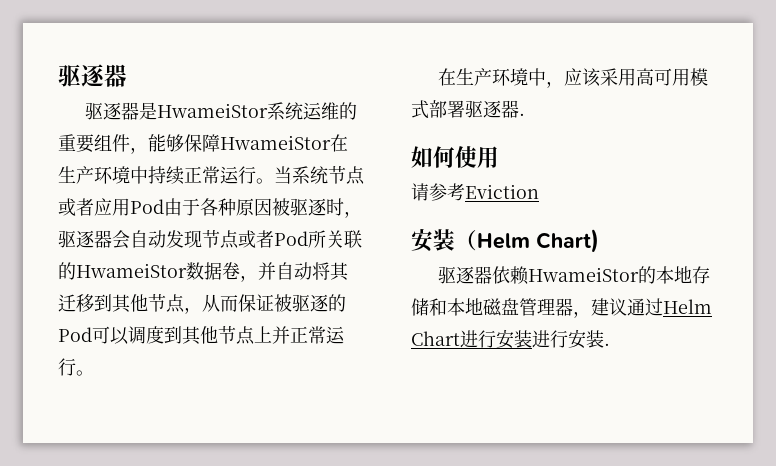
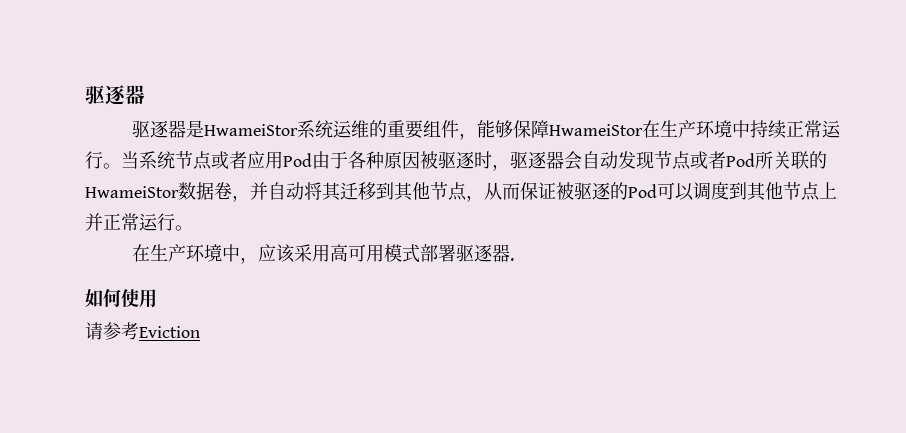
[411,229,599,253] [437,266,710,285] [411,298,712,318] [411,329,610,349] // 安装（Helm Chart) // 驱逐器依赖HwameiStor的本地存储和本地磁盘管理器，建议通过Helm Chart进行安装进行安装. -> (200, 332) none

